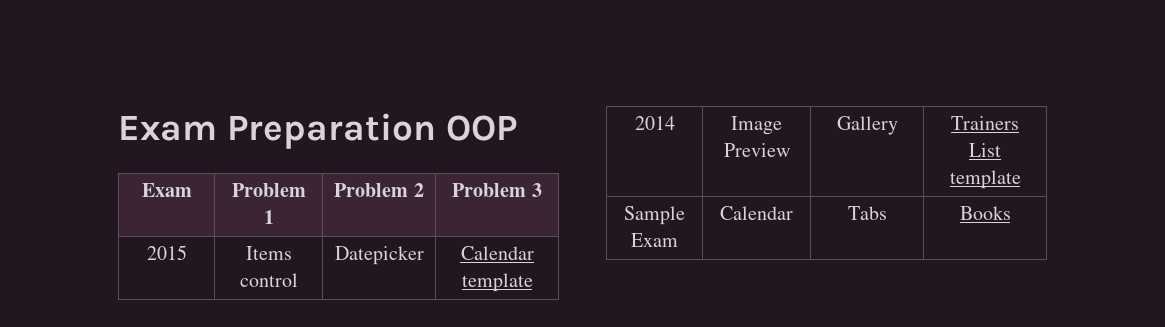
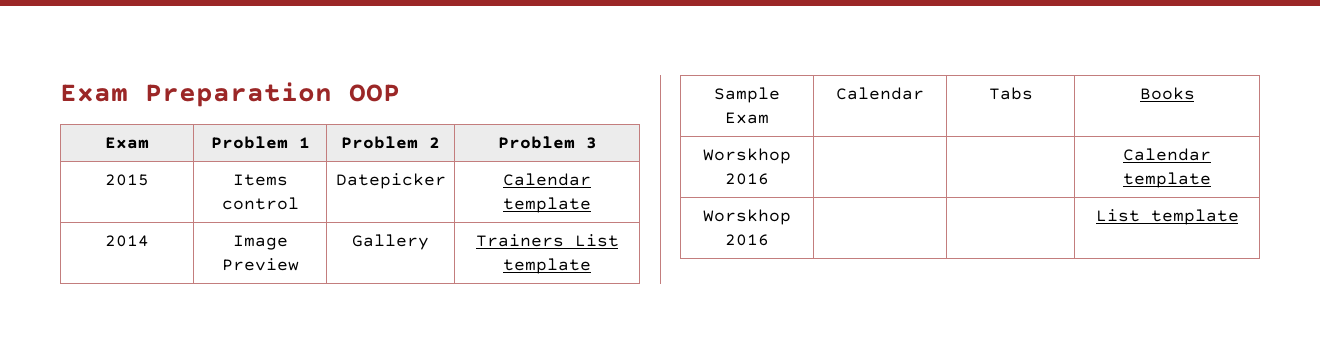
(1011, 213) none -> [703,148,791,164] [725,173,769,185] [1123,148,1211,161] [1123,172,1211,188] [703,209,791,225] [725,234,769,246] [1095,209,1239,225] // Worskhop 2016 | | | Calendar template // Worskhop 2016 | | | List template

